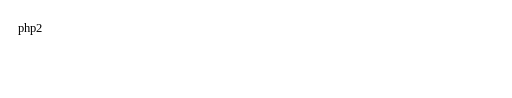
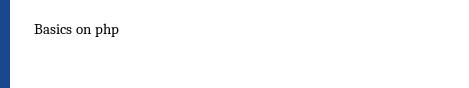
[18,23,42,35] php2 -> [34,23,119,37] Basics on php

